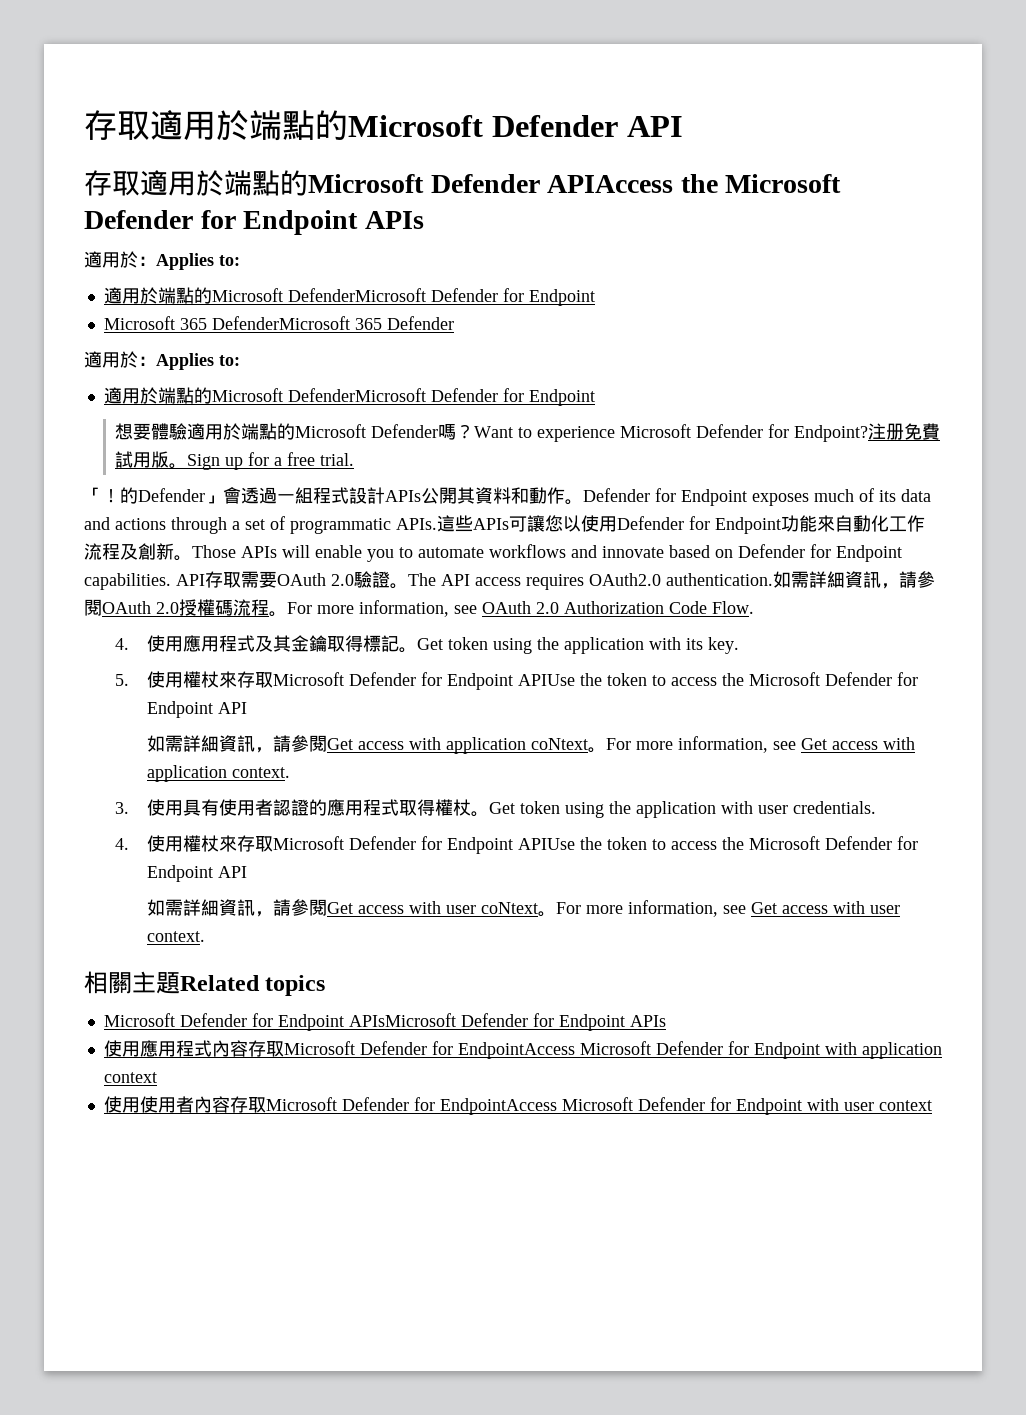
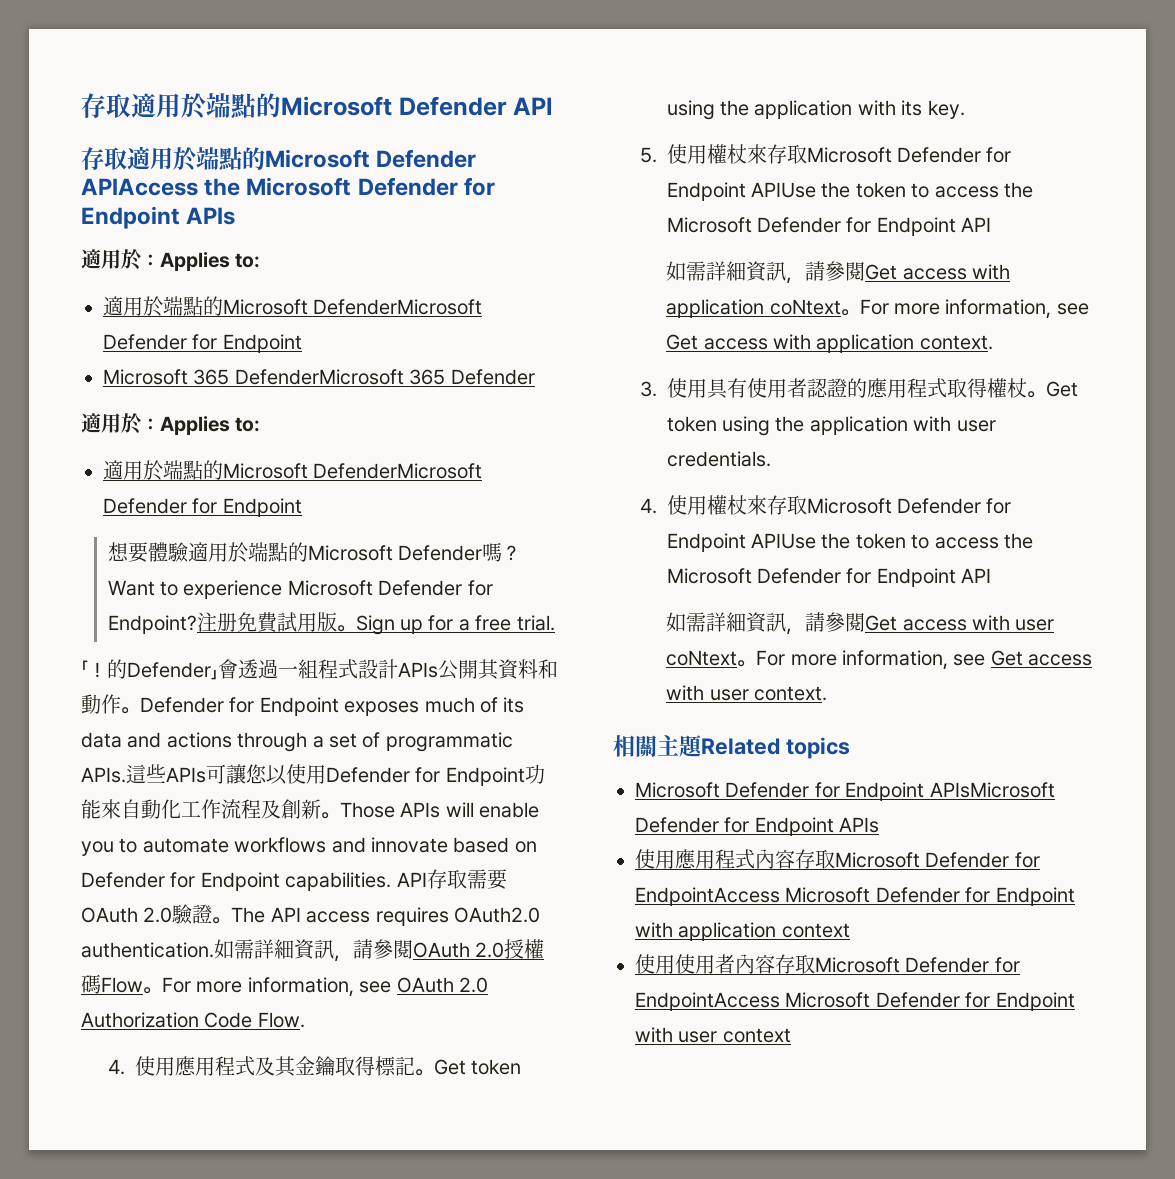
[233,599,269,616] 流程 -> [101,977,143,993] Flow

